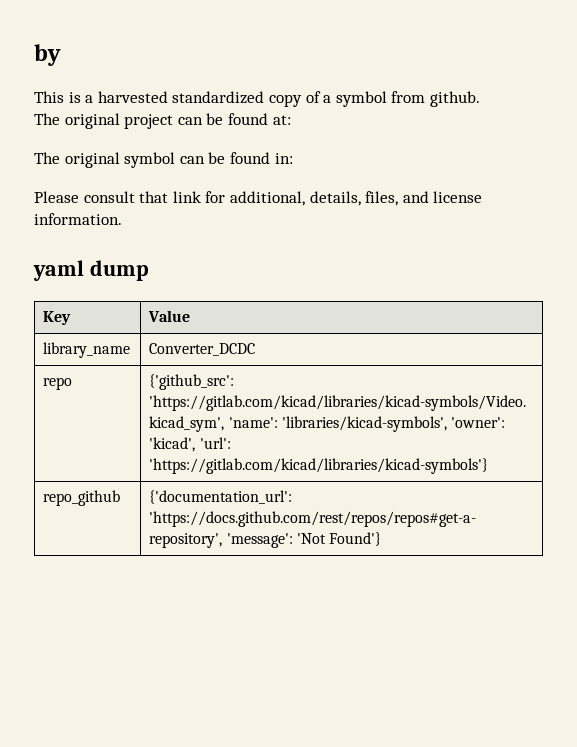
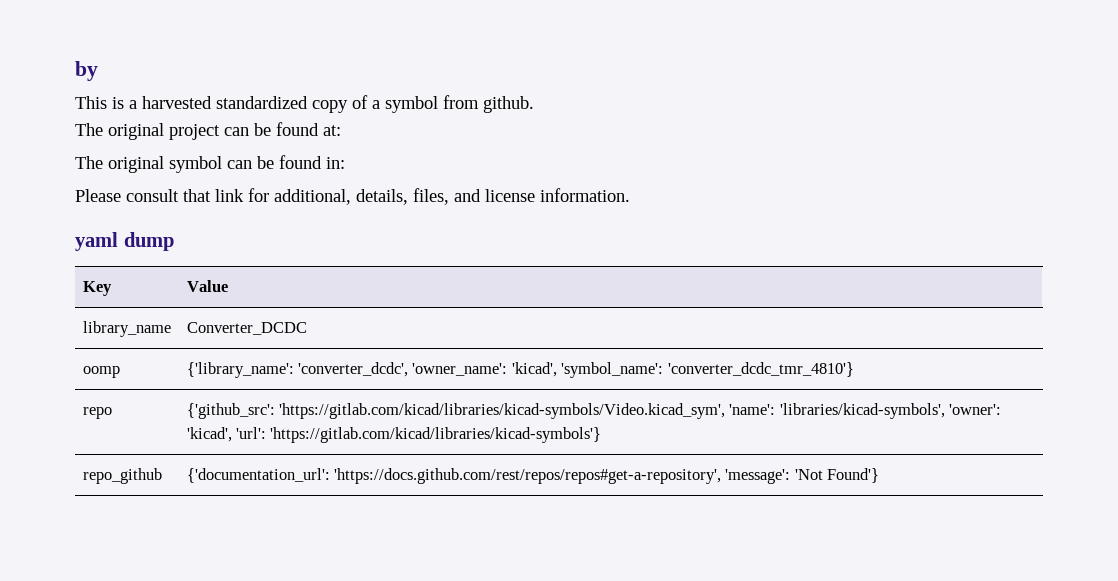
(256, 349) none -> [82,366,120,378] [186,362,854,378] // oomp | {'library_name': 'converter_dcdc', 'owner_name': 'kicad', 'symbol_name': 'converter_dcdc_tmr_4810'}

